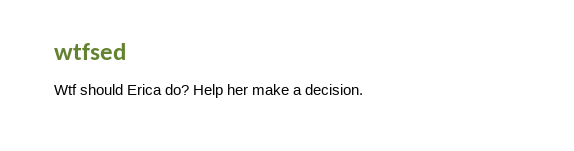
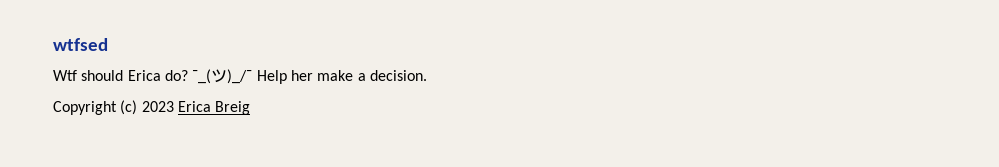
(190, 89) none -> [192,69,253,84] ¯_(ツ)_/¯
(364, 89) none -> [53,100,251,115] // Copyright (c) 2023 Erica Breig

